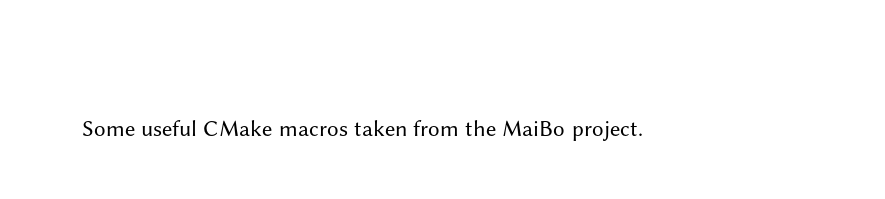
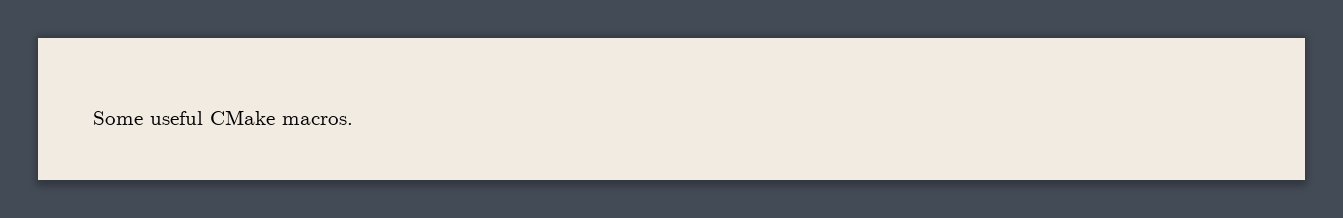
[278,120,643,141] macros taken from the MaiBo project. -> [282,116,353,125] macros.

